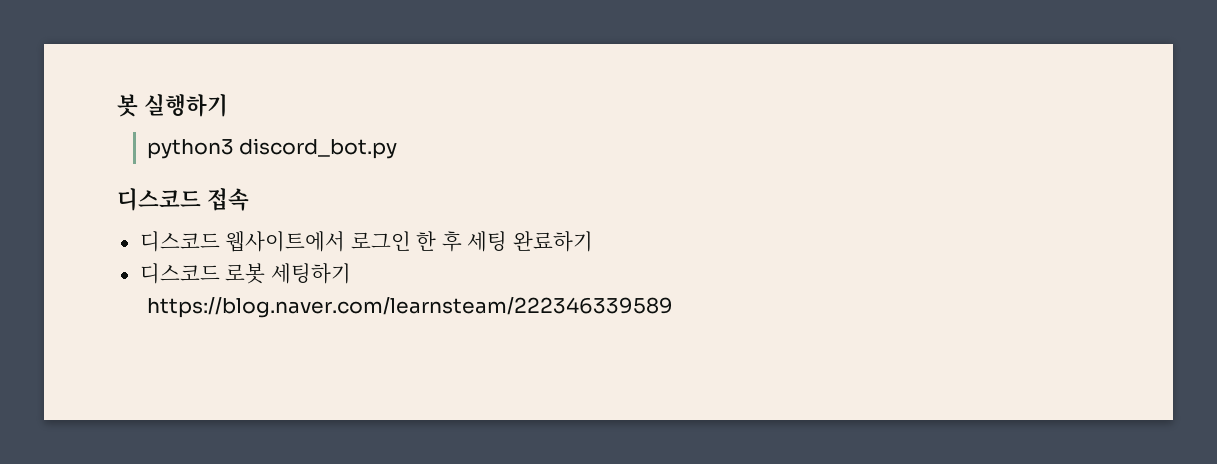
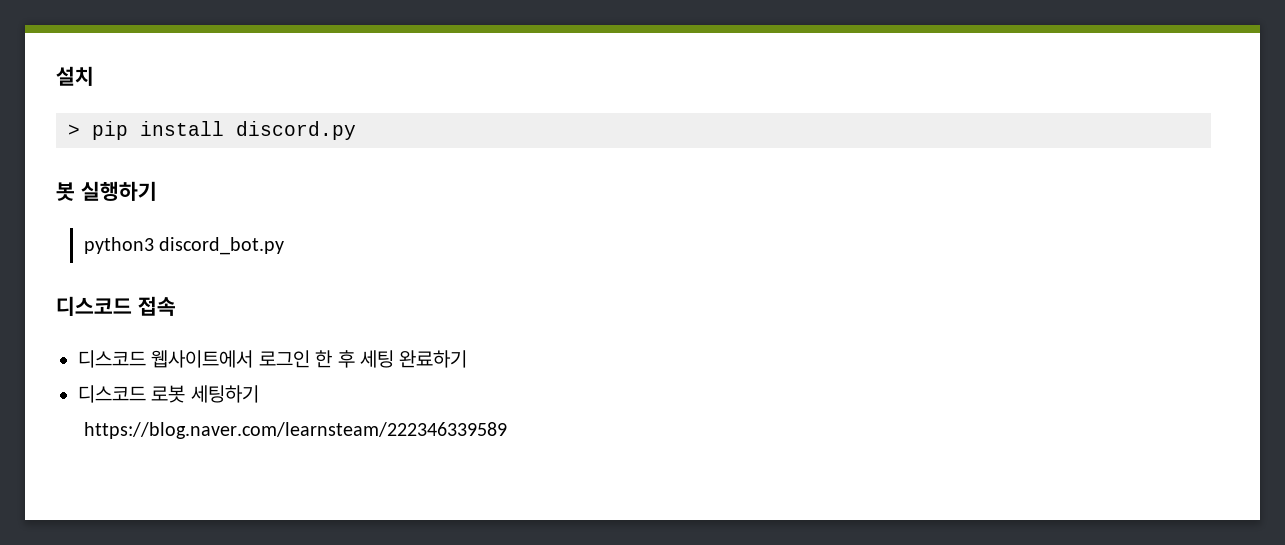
(117, 105) none -> [56,66,94,86] [68,121,356,140] 설치 // > pip install discord.py //

